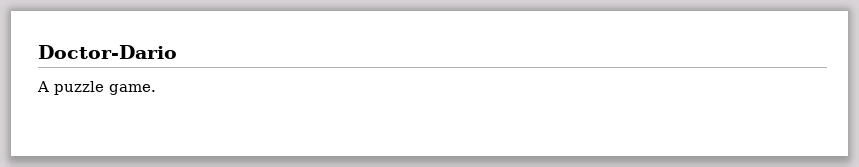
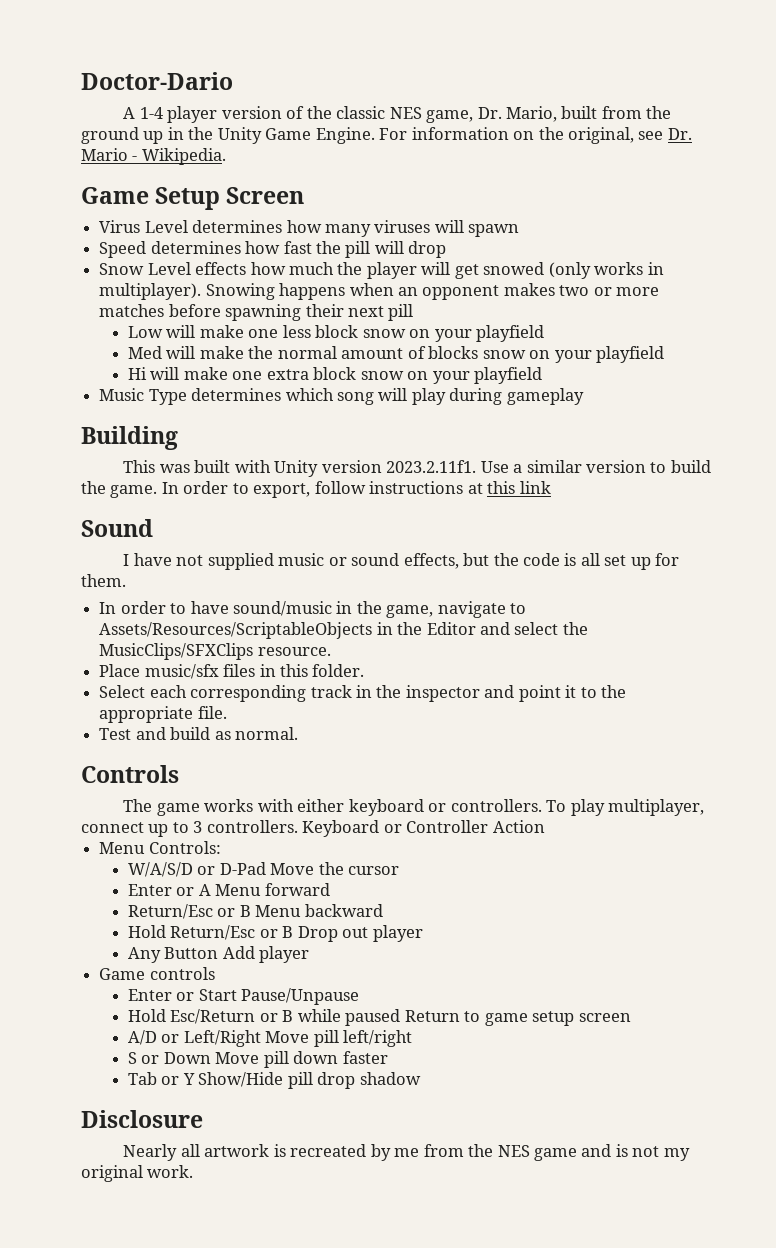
[54,81,156,95] puzzle game. -> [139,106,672,123] [81,127,692,144] [81,148,226,165] [81,187,305,210] [99,220,520,237] [99,241,447,258] [99,262,664,279] [99,283,660,300] [99,304,414,321] [127,325,545,342] [127,346,665,363] [127,367,543,384] [99,388,584,405] [81,426,178,450] [123,460,711,477] [81,481,551,498] [81,519,153,537] [123,553,680,570] [81,574,126,587] [99,601,527,618] [99,622,588,639] [99,643,331,660] [99,664,365,679] [99,685,627,702] [99,706,227,723] [99,727,298,740] [81,765,179,783] [123,799,704,816] [81,820,545,837] [99,841,221,854] [127,862,400,877] [127,883,330,896] [127,904,383,919] [127,925,423,942] [127,946,310,963] [99,967,215,980] [127,988,360,1005] [127,1009,631,1026] [127,1030,413,1047] [127,1051,388,1068] [127,1072,421,1089] [81,1110,203,1128] [123,1144,690,1161] [81,1165,194,1182] 1-4 player version of the classic NES game, Dr. Mario, built from the ground up in the Unity Game Engine. For information on the original, see Dr. Mario - Wikipedia. // Game Setup Screen // Virus Level determines how many viruses will spawn // Speed determines how fast the pill will drop // Snow Level effects how much the player will get snowed (only works in multiplayer). Snowing happens when an opponent makes two or more matches before spawning their next pill // Low will make one less block snow on your playfield // Med will make the normal amount of blocks snow on your playfield // Hi will make one extra block snow on your playfield // Music Type determines which song will play during gameplay // Building // This was built with Unity version 2023.2.11f1. Use a similar version to build the game. In order to export, follow instructions at this link // Sound // I have not supplied music or sound effects, but the code is all set up for them. // In order to have sound/music in the game, navigate to Assets/Resources/ScriptableObjects in the Editor and select the MusicClips/SFXClips resource. // Place music/sfx files in this folder. // Select each corresponding track in the inspector and point it to the appropriate file. // Test and build as normal. // Controls // The game works with either keyboard or controllers. To play multiplayer, connect up to 3 controllers. Keyboard or Controller Action // Menu Controls: // W/A/S/D or D-Pad Move the cursor // Enter or A Menu forward // Return/Esc or B Menu backward // Hold Return/Esc or B Drop out player // Any Button Add player // Game controls // Enter or Start Pause/Unpause // Hold Esc/Return or B while paused Return to game setup screen // A/D or Left/Right Move pill left/right // S or Down Move pill down faster // Tab or Y Show/Hide pill drop shadow // Disclosure // Nearly all artwork is recreated by me from the NES game and is not my original work.

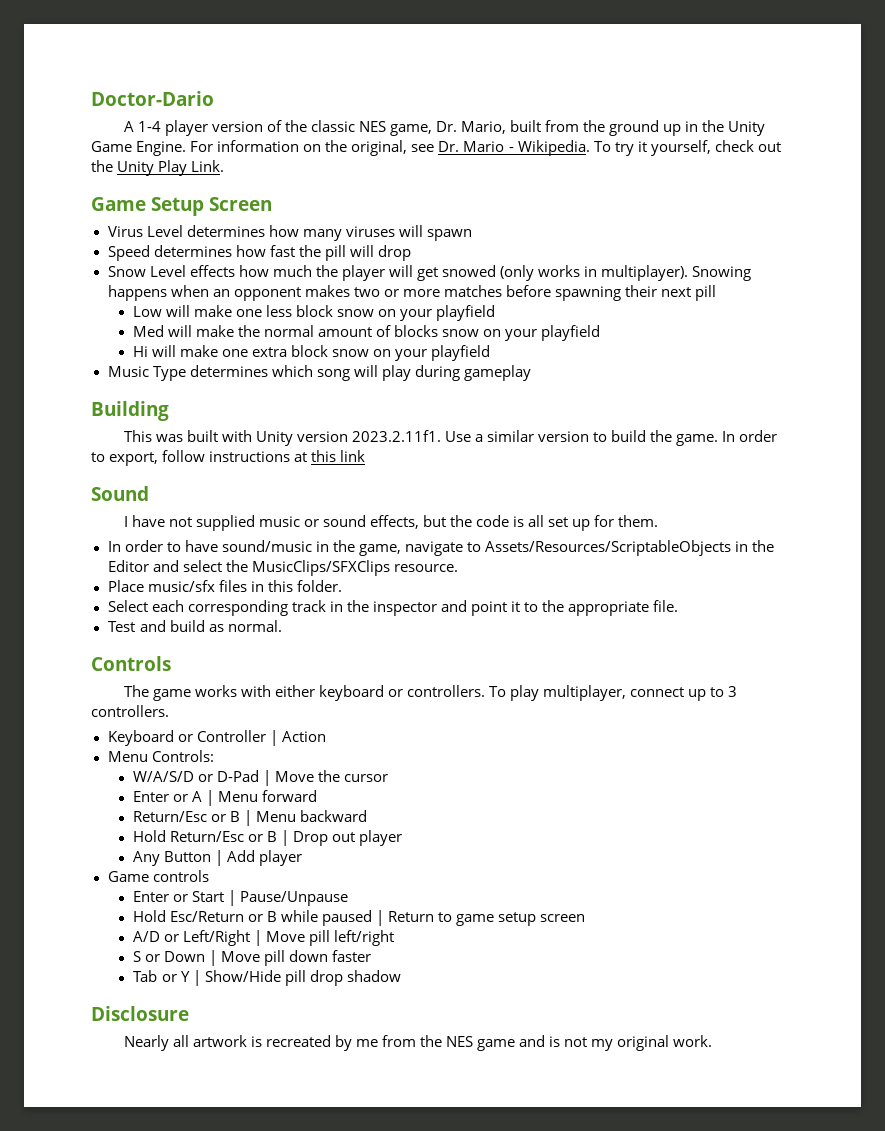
(226, 156) none -> [593,140,781,156] [91,160,225,176] To try it yourself, check out the Unity Play Link.
(298, 826) none -> (169, 711) //
(489, 826) none -> [269,730,278,746] |
(266, 868) none -> [262,770,271,786] |
(211, 890) none -> [205,790,214,806] |
(251, 911) none -> [243,810,252,826] |
(294, 932) none -> [280,830,289,846] |
(219, 953) none -> [214,850,223,866] |
(237, 995) none -> [227,890,236,906] |
(401, 1017) none -> [375,910,384,926] |
(261, 1038) none -> [253,930,262,946] |
(211, 1058) none -> [208,950,217,966] |
(195, 1079) none -> [192,970,201,986] |

